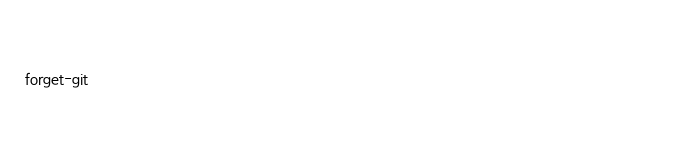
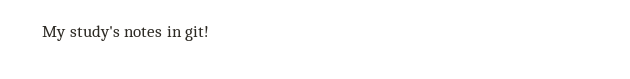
[25,72,88,88] forget-git -> [42,25,210,41] My study's notes in git!

